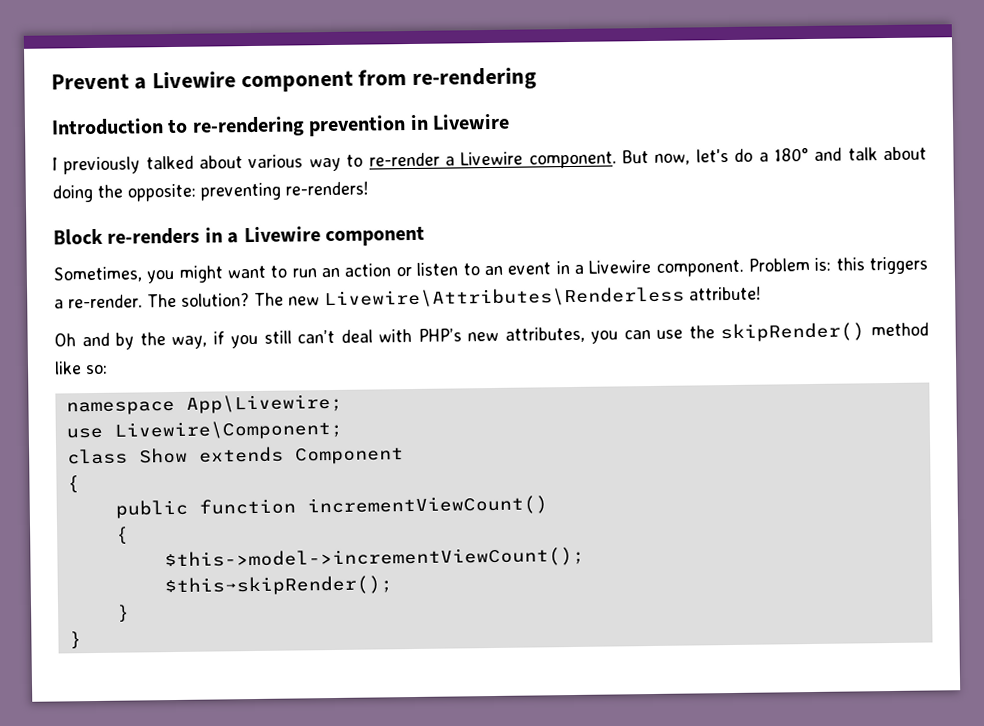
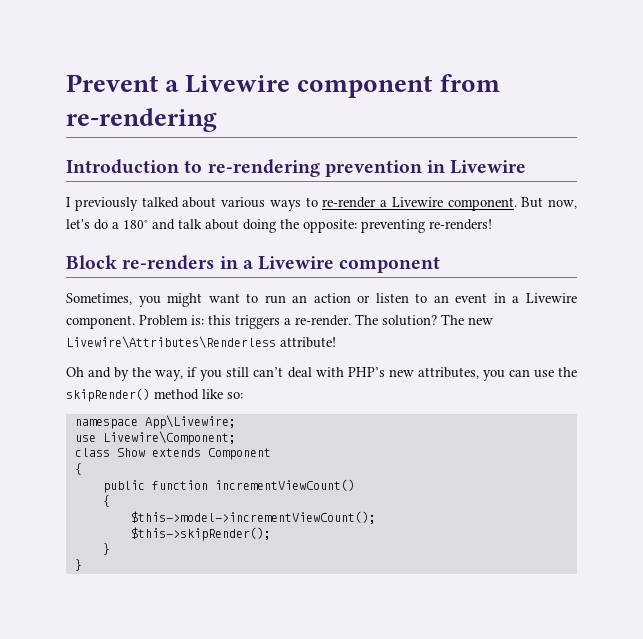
[308,157,341,172] way -> [269,200,301,211] ways
[163,575,393,597] $this→skipRender(); -> [130,527,271,541] $this->skipRender();

